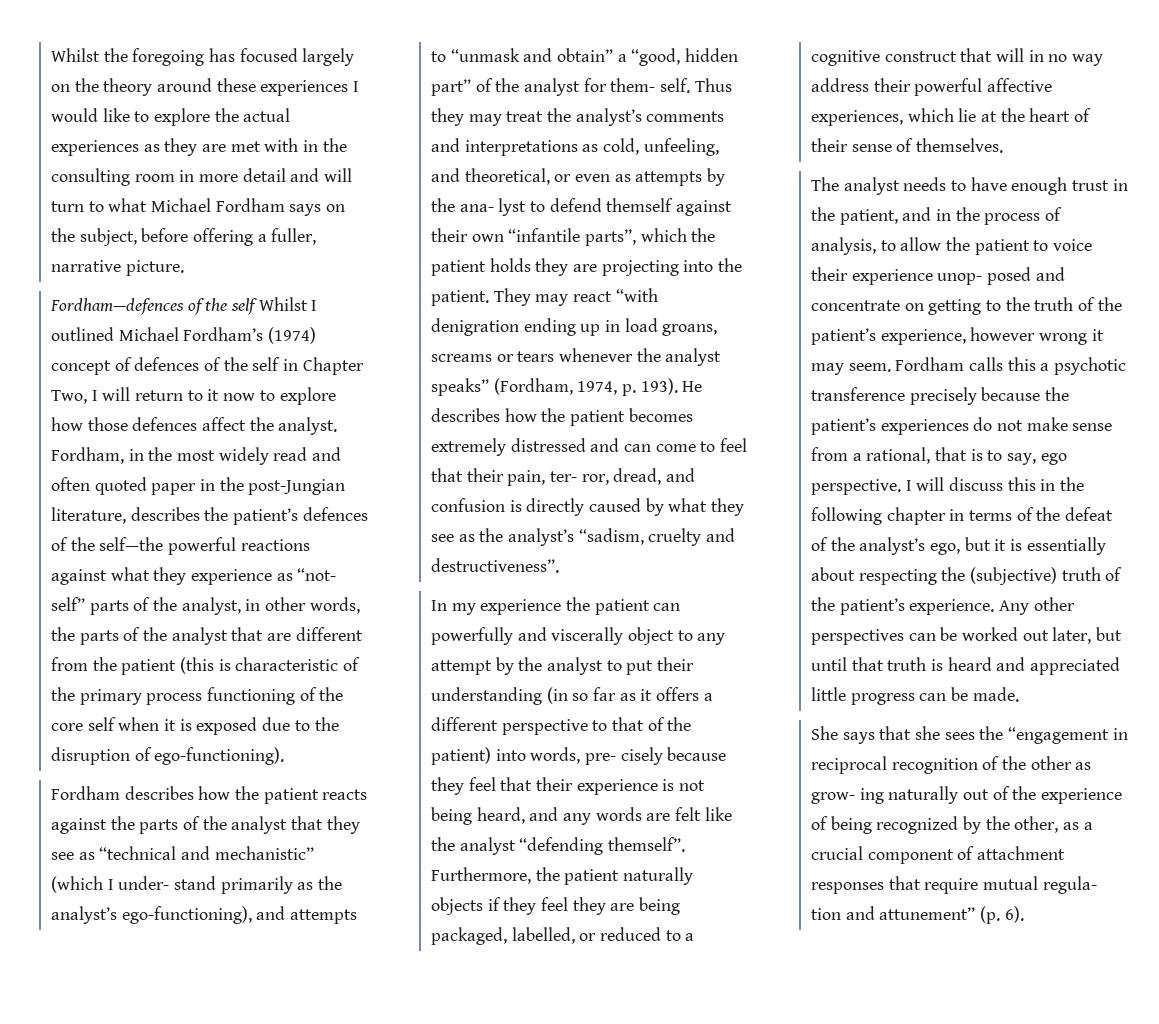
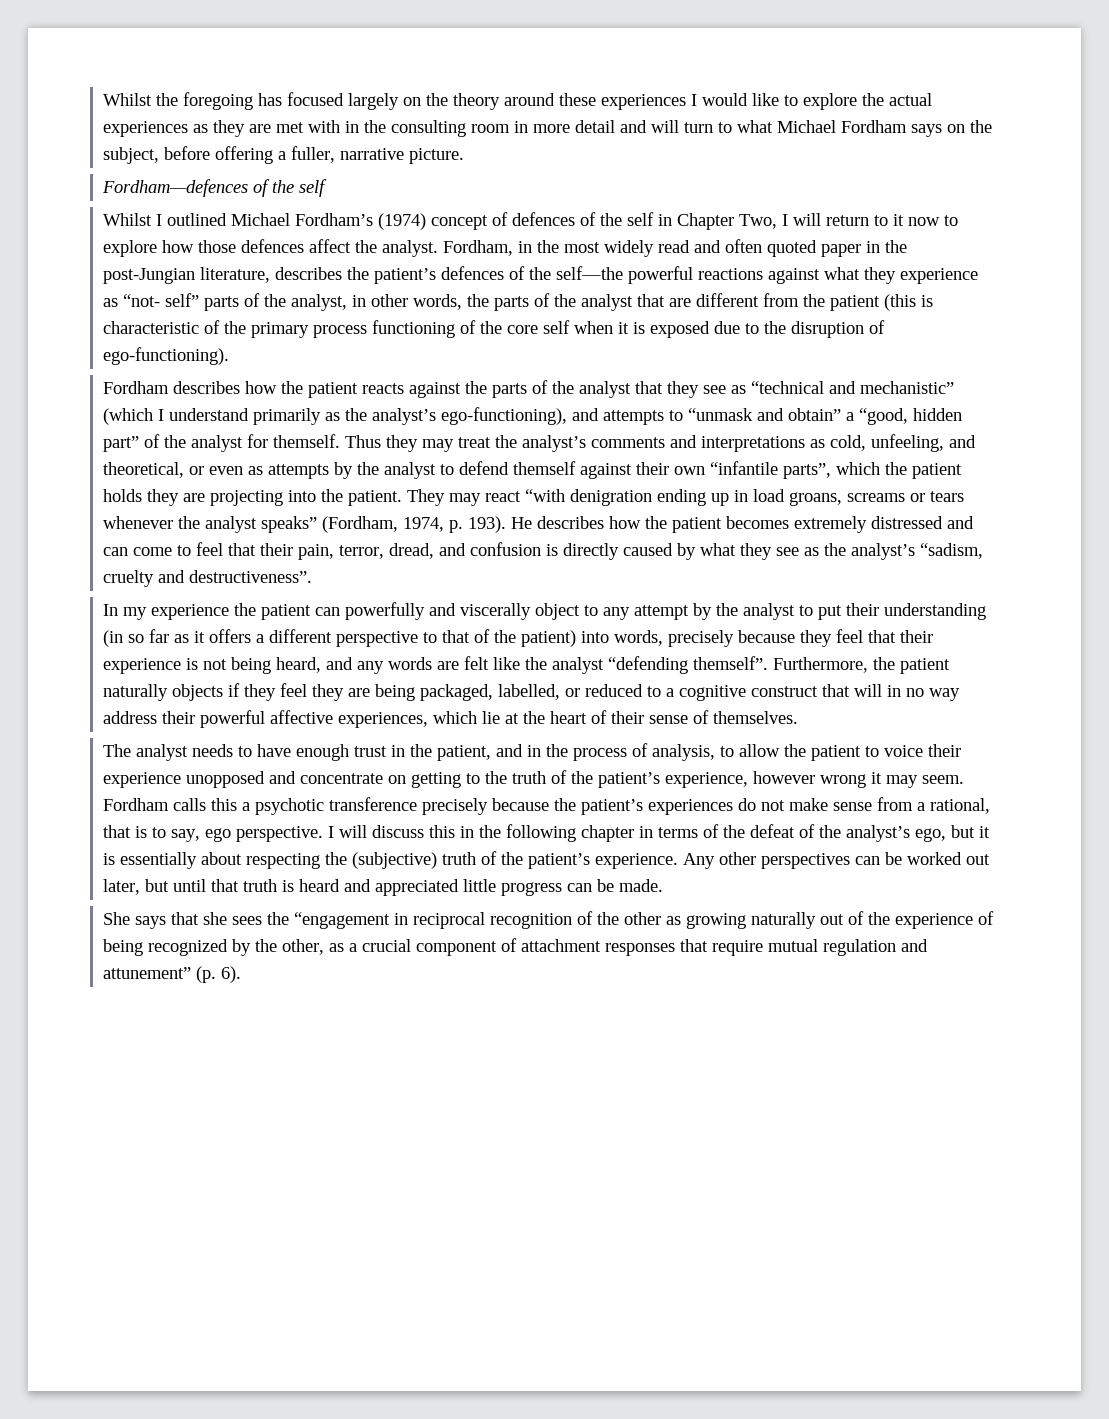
(258, 306) none -> (328, 188) //
[118,876,216,890] under- stand -> [169,408,250,421] understand
[610,78,691,93] them- self. -> [273,434,341,448] themself.
[459,198,527,216] ana- lyst -> [384,462,437,479] analyst
[549,471,609,485] ter- ror, -> [339,545,385,559] terror,
[584,747,663,765] pre- cisely -> [668,630,735,647] precisely
[937,267,1031,285] unop- posed -> [186,771,266,788] unopposed
[810,788,884,804] grow- ing -> [686,913,747,929] growing
[1042,876,1097,894] [810,908,841,920] regula- tion -> [823,939,897,956] regulation

